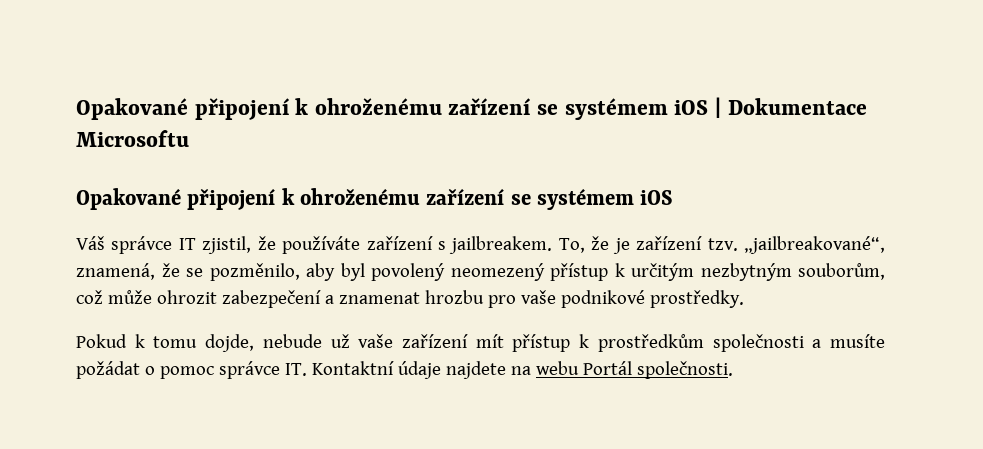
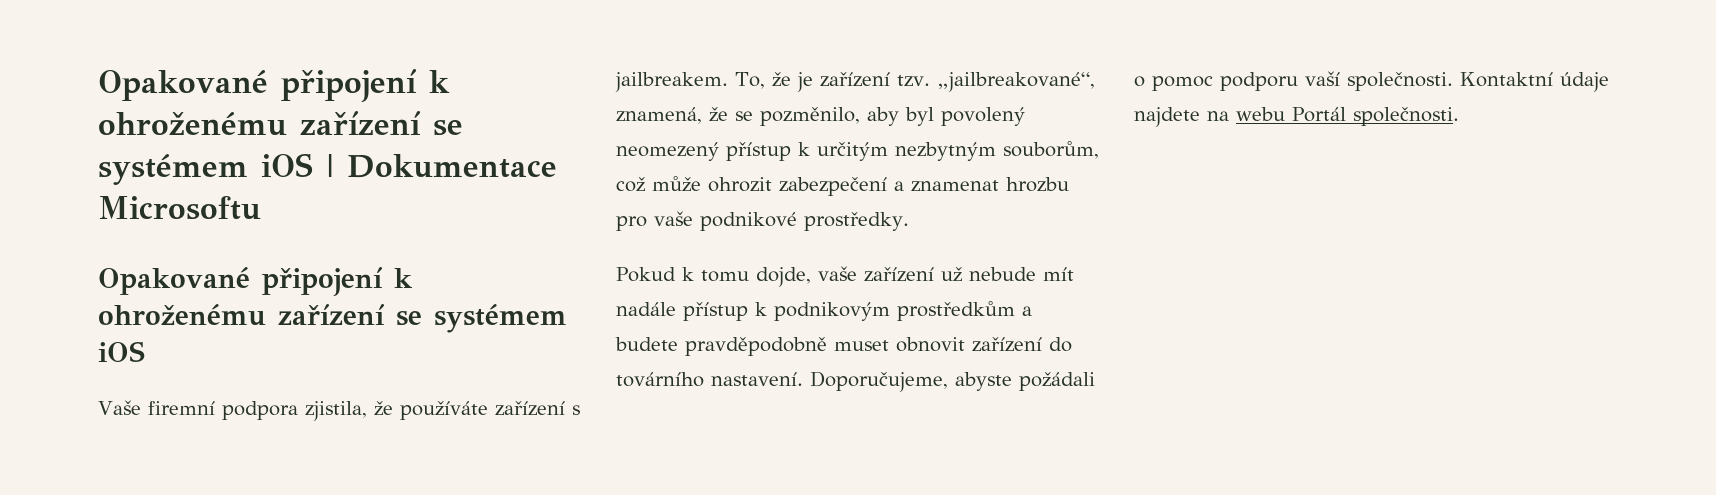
[76,236,252,254] Váš správce IT zjistil, -> [98,400,367,421] Vaše firemní podpora zjistila,
[262,334,885,352] [76,361,307,379] nebude už vaše zařízení mít přístup k prostředkům společnosti a musíte požádat o pomoc správce IT. -> [817,266,1074,282] [616,301,1032,321] [615,337,1072,356] [616,371,1095,392] [1134,71,1453,91] vaše zařízení už nebude mít nadále přístup k podnikovým prostředkům a budete pravděpodobně muset obnovit zařízení do továrního nastavení. Doporučujeme, abyste požádali o pomoc podporu vaší společnosti.

